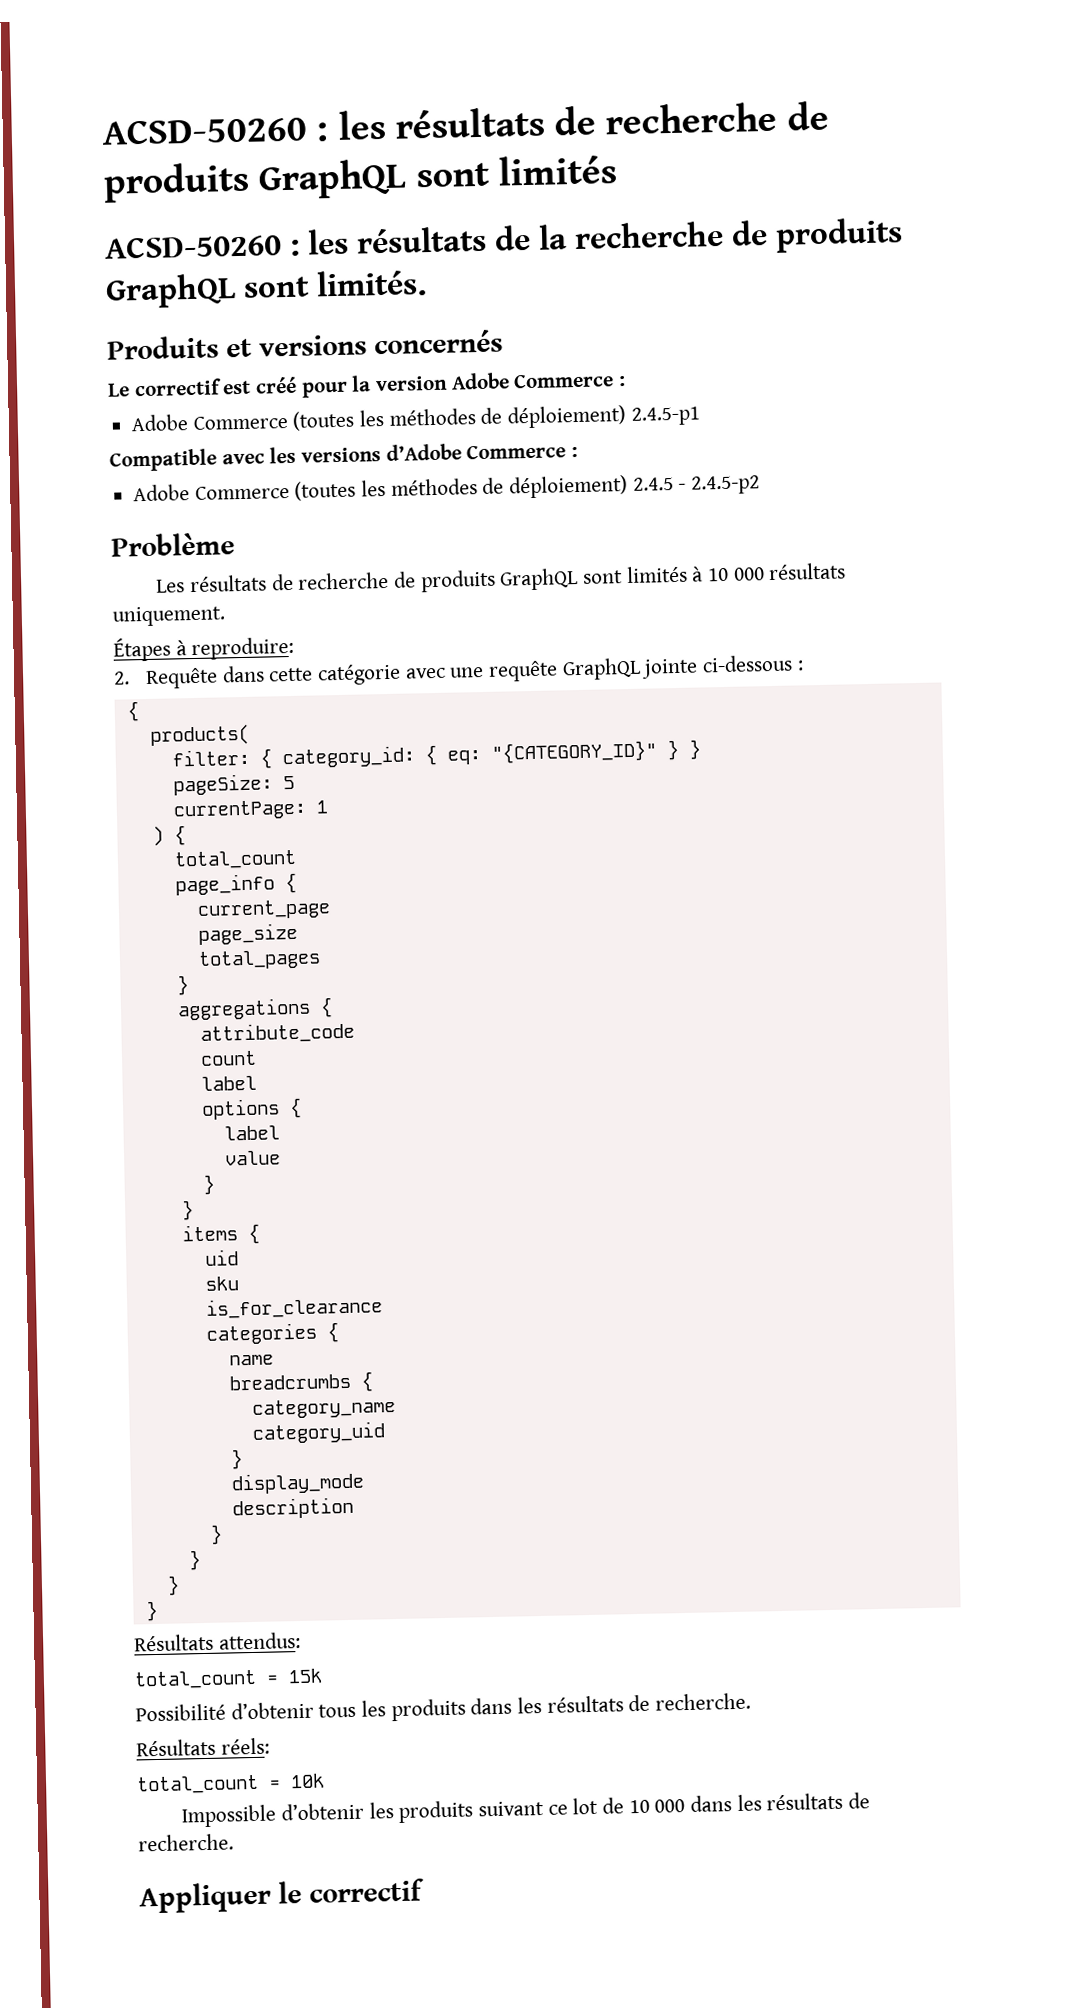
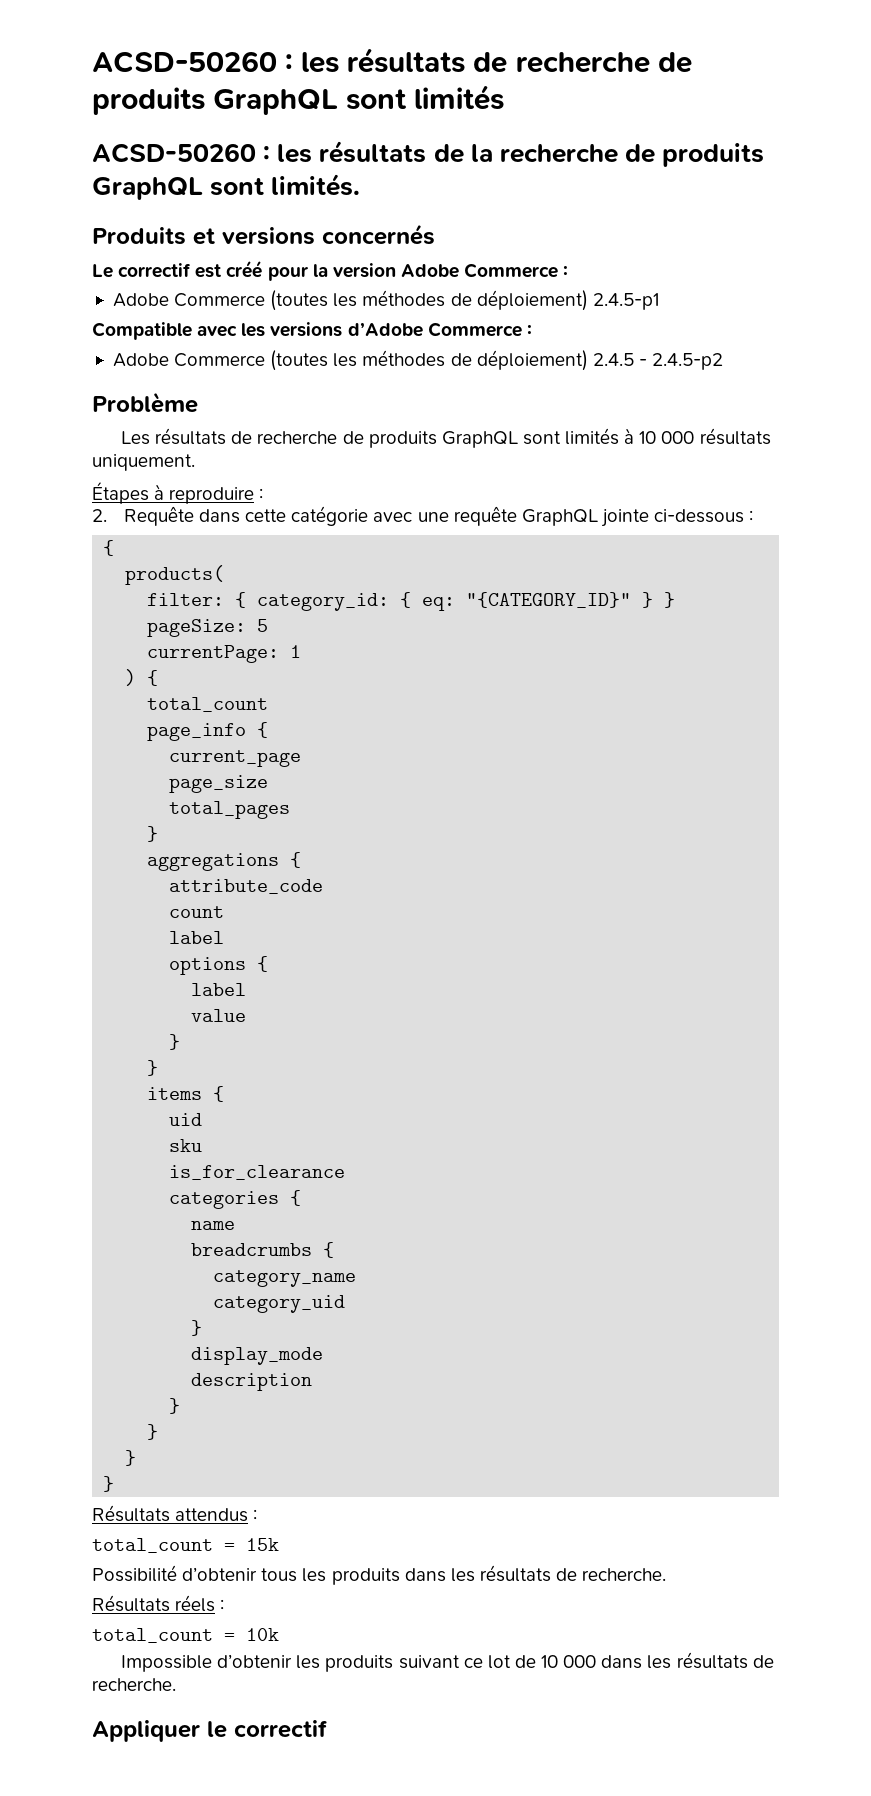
[191,636,295,661] reproduire: -> [169,487,264,504] reproduire :
[217,1632,301,1650] attendus: -> [175,1508,258,1522] attendus :
[220,1737,270,1755] réels: -> [175,1595,225,1612] réels :

